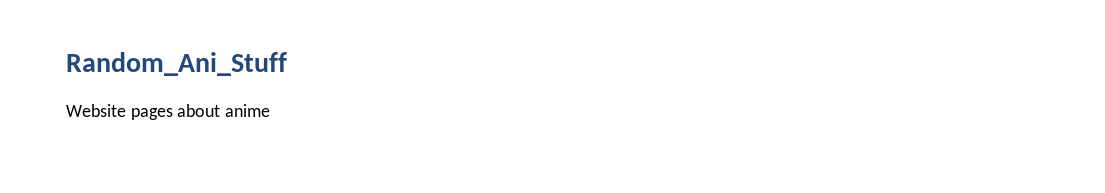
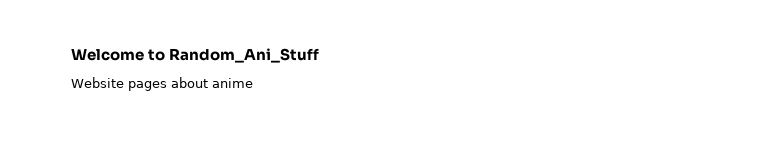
(66, 64) none -> [71,49,166,61] Welcome to

